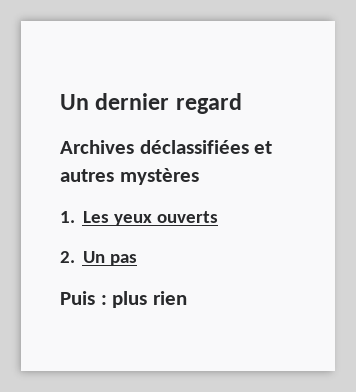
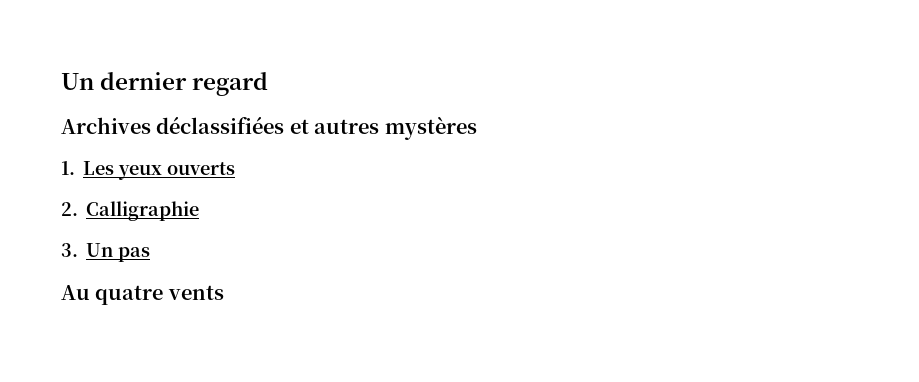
(75, 257) none -> [86,201,199,221] [61,243,78,257] Calligraphie // 3.
[60,291,188,308] Puis : plus rien -> [61,285,224,305] Au quatre vents

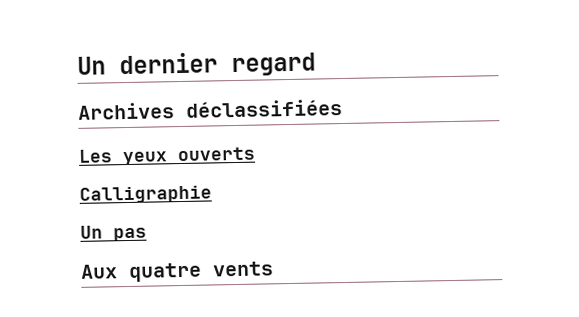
[289,116,477,140] [61,161,75,175] et autres mystères // 1. -> (343, 108) //
[61,202,78,216] 2. -> (256, 154) none
[61,243,78,257] 3. -> (212, 194) none
[61,285,90,300] Au -> [80,264,118,279] Aux

